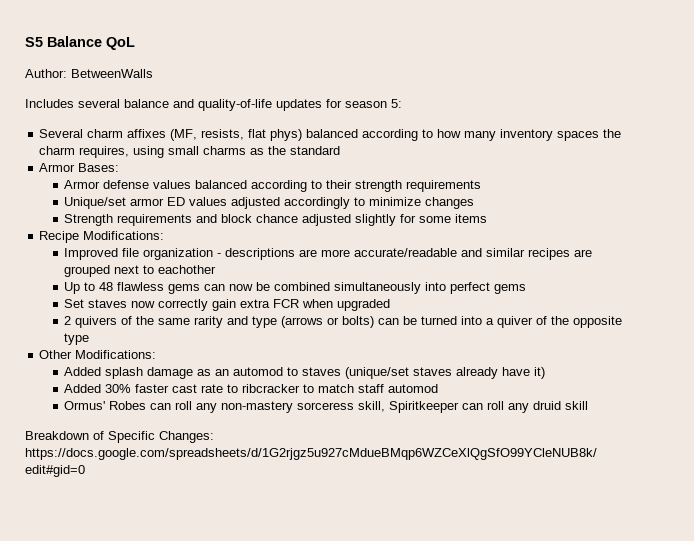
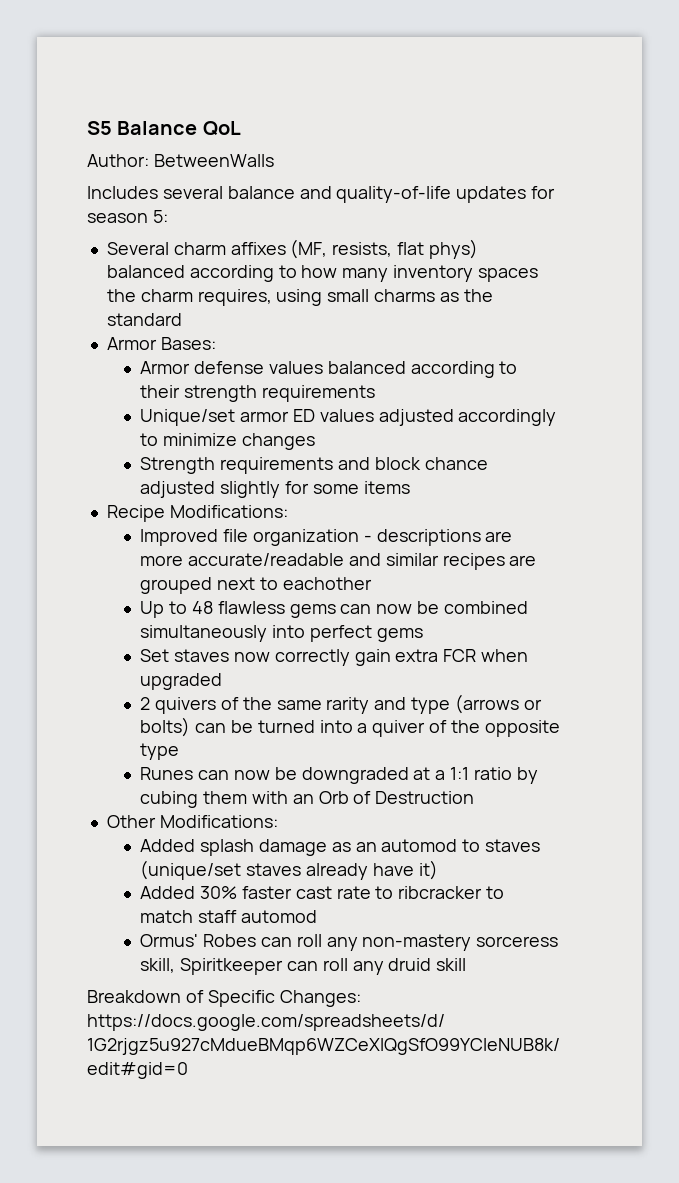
(90, 339) none -> [140,767,538,784] [140,791,475,808] // Runes can now be downgraded at a 1:1 ratio by cubing them with an Orb of Destruction

